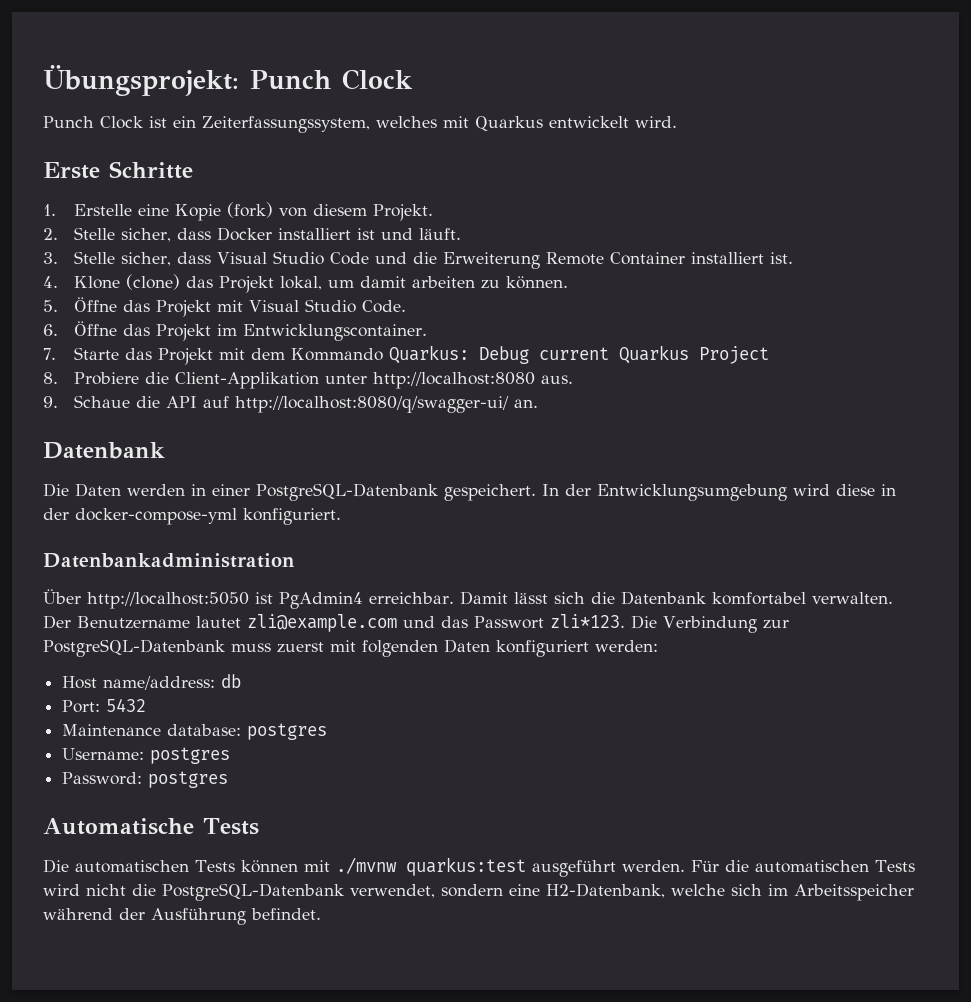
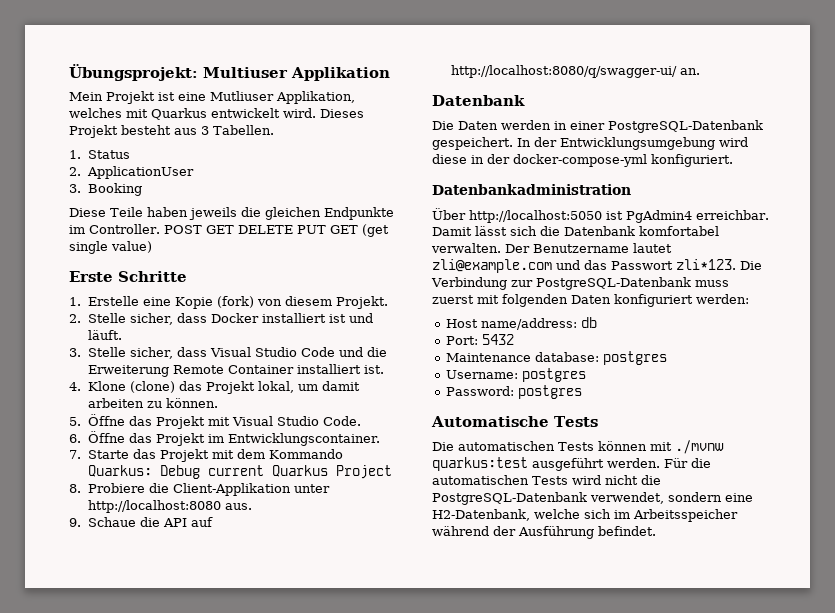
[250,69,413,90] [43,116,370,133] Punch Clock // Punch Clock ist ein Zeiterfassungssystem, -> [203,67,390,81] [69,91,355,104] Multiuser Applikation // Mein Projekt ist eine Mutliuser Applikation,
(677, 122) none -> [320,109,364,118] [69,125,274,138] [69,150,130,159] [69,166,194,179] [69,183,142,196] [69,207,394,220] [69,224,389,237] [69,241,152,254] Dieses Projekt besteht aus 3 Tabellen. // 1. Status // 2. ApplicationUser // 3. Booking // Diese Teile haben jeweils die gleichen Endpunkte im Controller. POST GET DELETE PUT GET (get single value)

